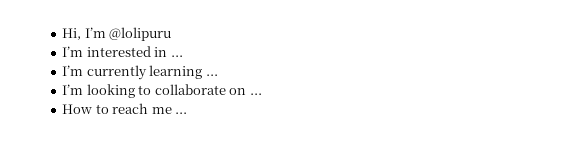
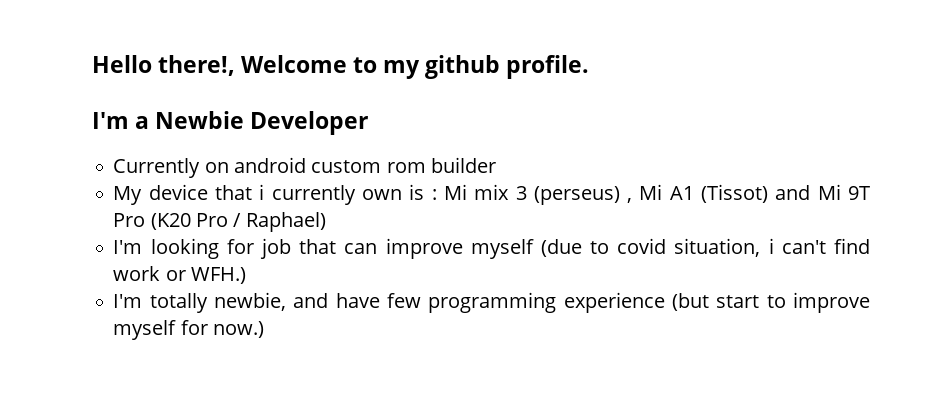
[62,27,172,41] [62,46,183,57] [62,65,218,80] [62,84,262,98] [62,103,188,114] Hi, I’m @lolipuru // I’m interested in ... // I’m currently learning ... // I’m looking to collaborate on ... // How to reach me ... -> [92,55,590,79] [92,111,369,135] [113,157,496,178] [113,184,870,205] [113,212,326,232] [113,238,870,259] [113,266,246,284] [113,292,871,313] [113,320,264,340] Hello there!, Welcome to my github profile. // I'm a Newbie Developer // Currently on android custom rom builder // My device that i currently own is : Mi mix 3 (perseus) , Mi A1 (Tissot) and Mi 9T Pro (K20 Pro / Raphael) // I'm looking for job that can improve myself (due to covid situation, i can't find work or WFH.) // I'm totally newbie, and have few programming experience (but start to improve myself for now.)

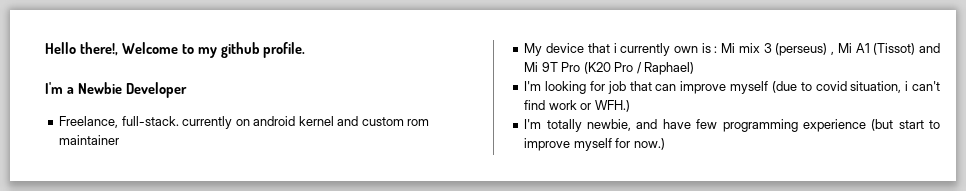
[113,157,306,178] Currently on android -> [59,116,359,129] Freelance, full-stack. currently on android kernel and
[430,157,496,173] builder -> [59,135,120,145] maintainer

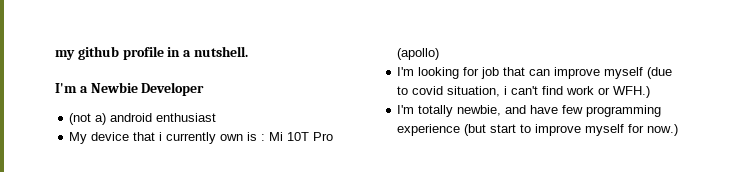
[45,42,306,58] [45,82,187,98] [59,116,430,129] [59,135,120,145] Hello there!, Welcome to my github profile. // I'm a Newbie Developer // Freelance, full-stack. currently on android kernel and custom rom maintainer -> [55,46,248,60] [55,82,205,96] [69,113,217,125] my github profile in a nutshell. // I'm a Newbie Developer // (not a) android enthusiast
[738,43,940,56] [524,62,695,75] mix 3 (perseus) , Mi A1 (Tissot) and Mi 9T Pro (K20 Pro / Raphael) -> [287,132,334,141] [397,48,440,60] 10T Pro (apollo)

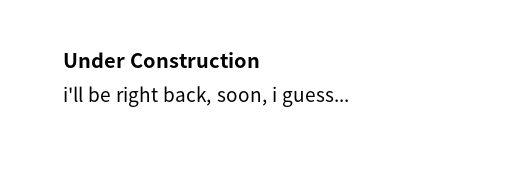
[55,46,248,60] [55,82,205,96] [69,113,217,125] [69,132,334,144] [397,48,440,60] [397,67,673,79] [397,86,651,98] [397,105,662,117] [397,124,679,136] my github profile in a nutshell. // I'm a Newbie Developer // (not a) android enthusiast // My device that i currently own is : Mi 10T Pro (apollo) // I'm looking for job that can improve myself (due to covid situation, i can't find work or WFH.) // I'm totally newbie, and have few programming experience (but start to improve myself for now.) -> [63,52,261,68] [63,86,349,107] Under Construction // i'll be right back, soon, i guess...

